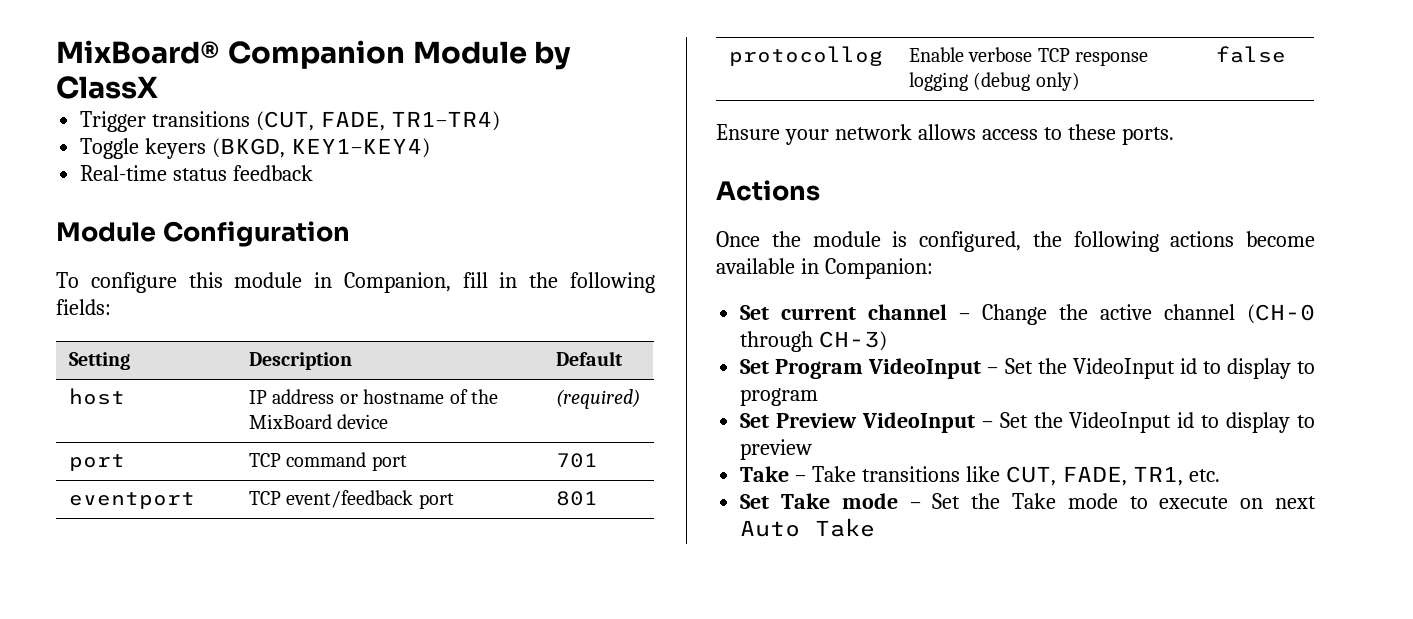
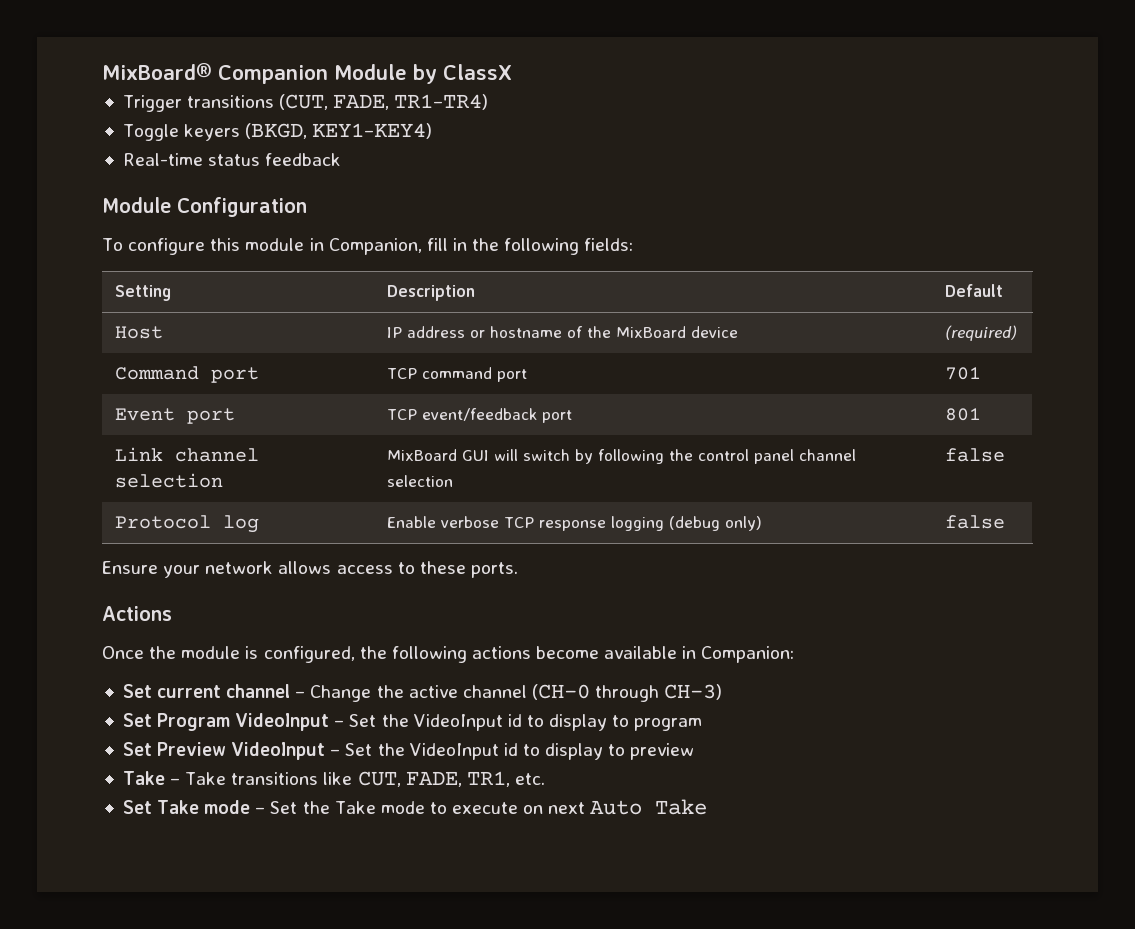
[68,388,125,405] host -> [115,326,164,339] Host
(640, 399) none -> [115,366,200,380] Command
[68,492,195,509] eventport -> [115,408,236,424] Event port
[728,46,883,66] protocollog -> [115,447,260,462] [115,473,224,488] [387,449,857,464] [387,475,454,487] [945,448,1006,462] [115,515,260,533] Link channel selection | MixBoard GUI will switch by following the control panel channel selection | false // Protocol log

